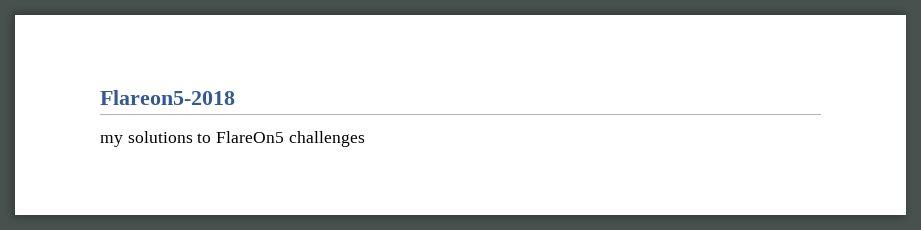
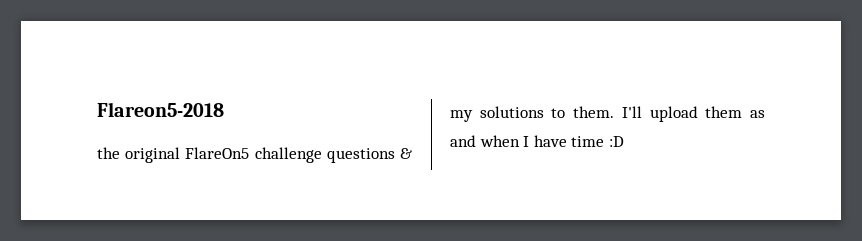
[100,131,365,147] my solutions to FlareOn5 challenges -> [97,147,412,163] [450,106,765,122] [450,135,624,147] the original FlareOn5 challenge questions & my solutions to them. I'll upload them as and when I have time :D

